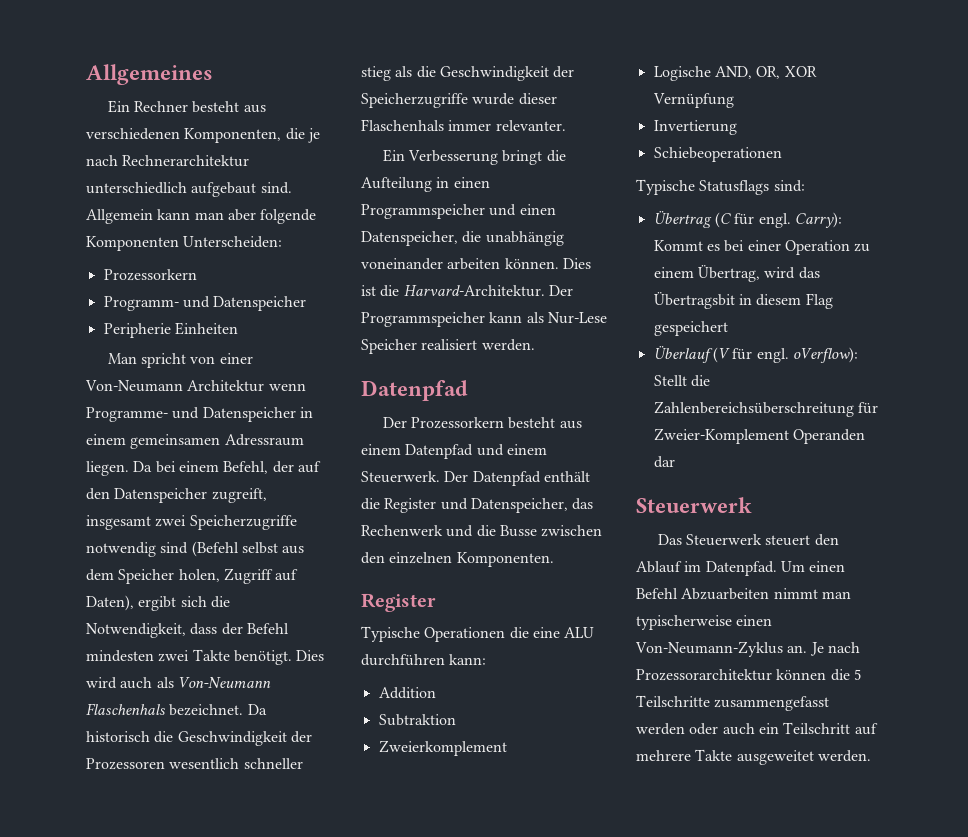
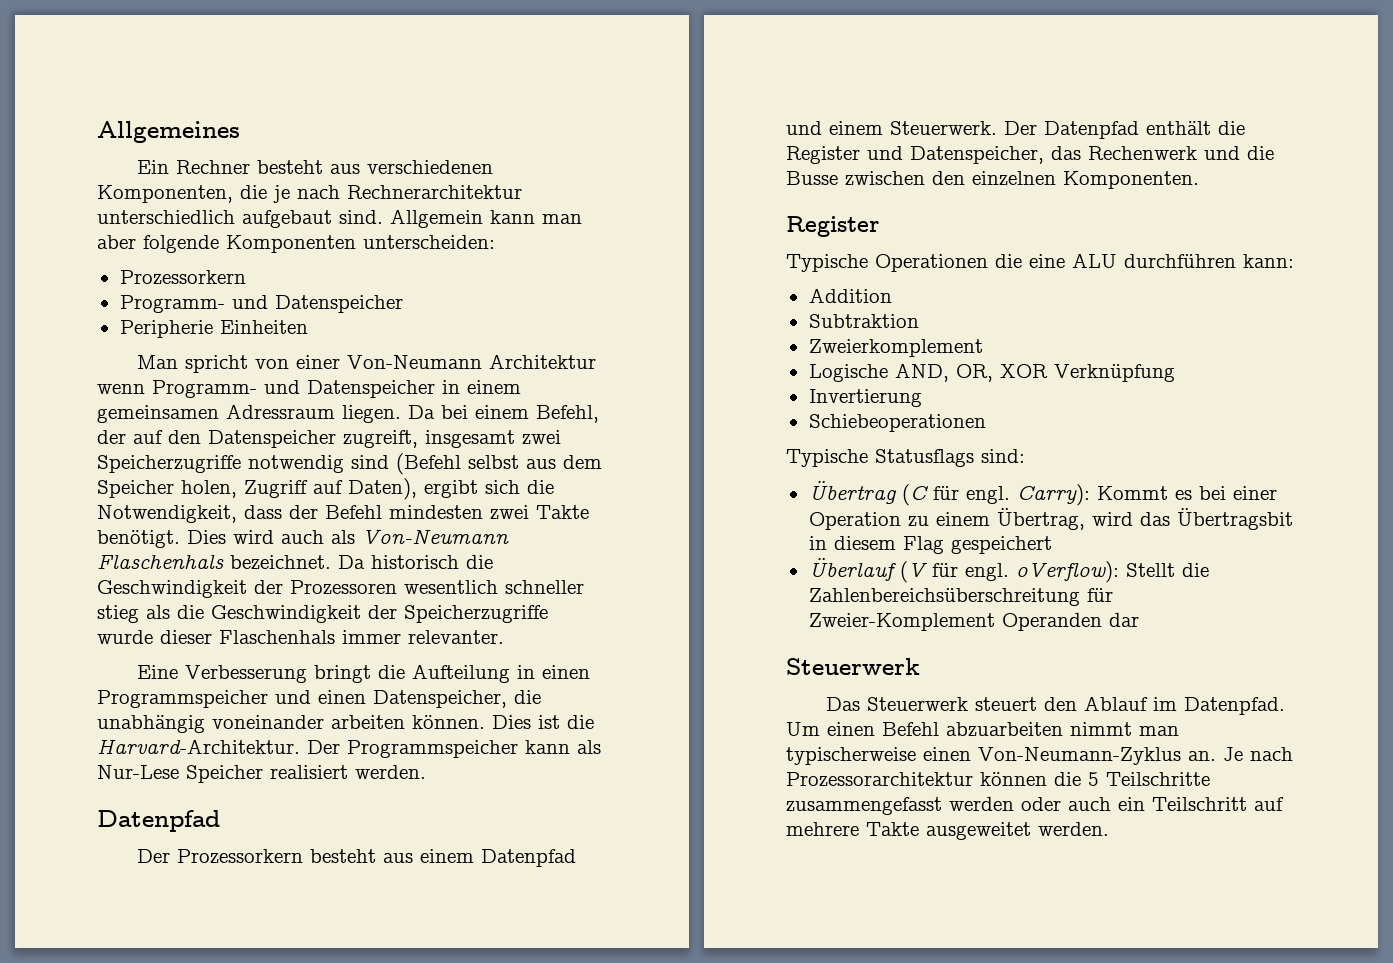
[183,236,283,248] Unterscheiden: -> [363,235,495,249] unterscheiden:
[86,407,168,422] Programme- -> [152,380,257,398] Programm-
[382,149,405,162] Ein -> [137,665,179,679] Eine
[652,93,734,108] Vernüpfung -> [1053,364,1175,382] Verknüpfung
[681,588,770,600] Abzuarbeiten -> [946,722,1063,737] abzuarbeiten

